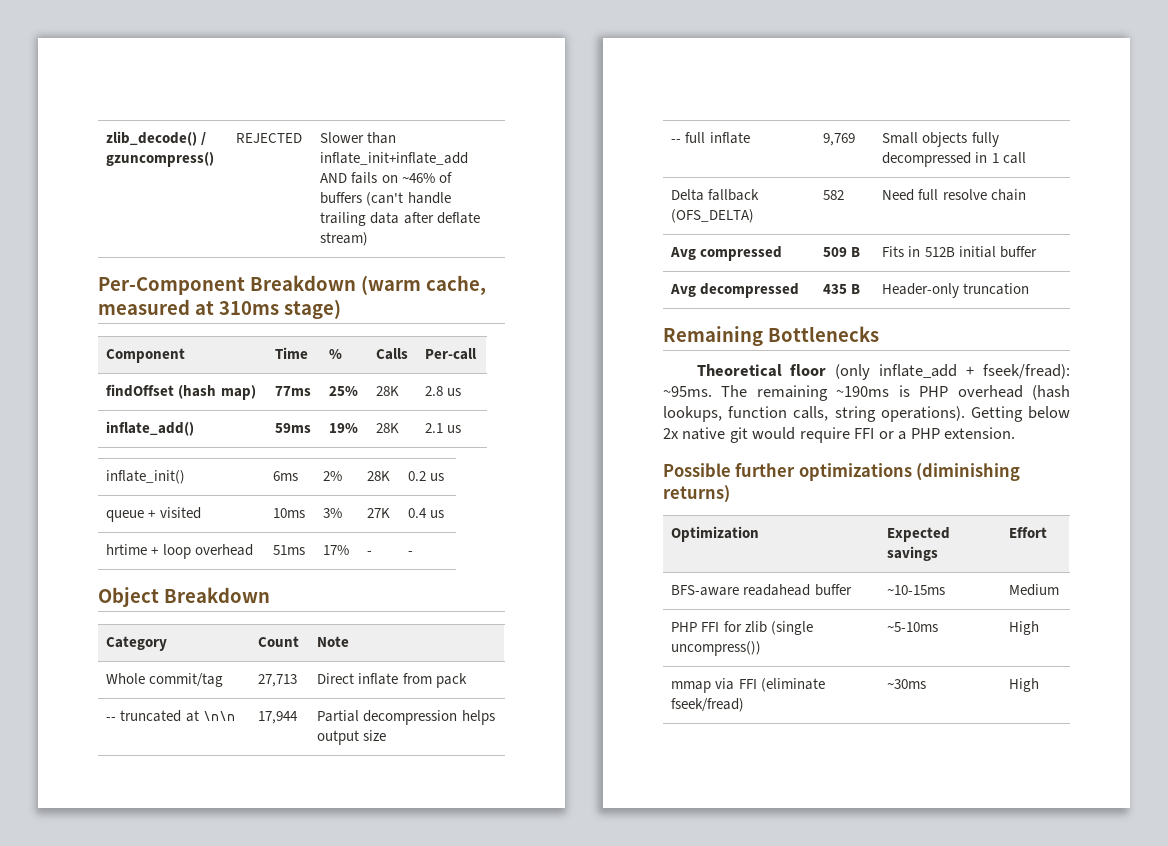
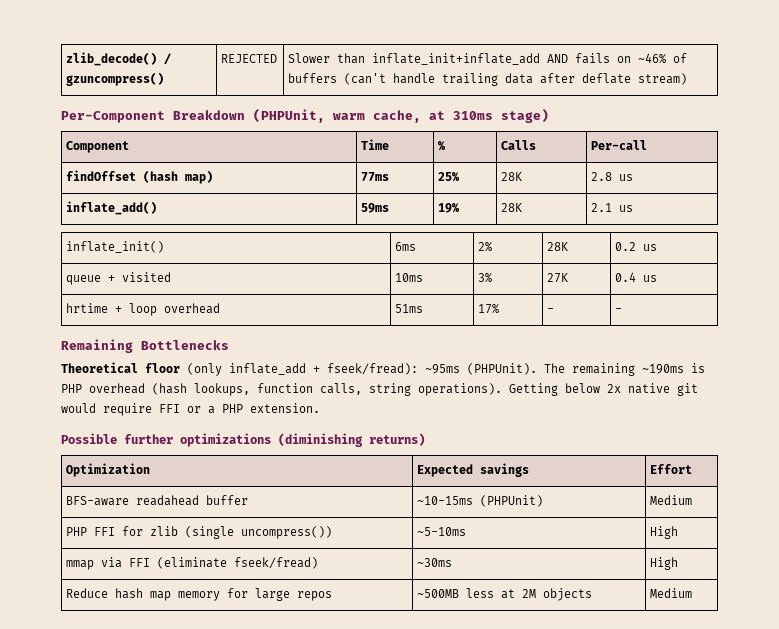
[360,275,486,295] [98,299,190,315] (warm cache, measured -> [253,109,421,123] (PHPUnit, warm cache,
[98,587,270,607] [106,636,168,651] [258,636,300,647] [317,636,350,647] [106,673,224,687] [258,674,298,687] [317,673,467,688] [106,710,235,722] [258,711,299,724] [317,710,495,725] [317,730,387,745] [671,132,750,144] [823,133,856,146] [882,132,999,147] [882,152,1026,167] [671,189,760,201] [671,209,755,223] [823,190,845,200] [882,189,1026,201] [670,246,783,261] [823,247,861,257] [882,246,1037,258] [670,283,800,298] [823,284,861,294] [882,283,1030,298] // Object Breakdown // Category | Count | Note // Whole commit/tag | 27,713 | Direct inflate from pack // -- truncated at \n\n | 17,944 | Partial decompression helps output size // -- full inflate | 9,769 | Small objects fully decompressed in 1 call // Delta fallback (OFS_DELTA) | 582 | Need full resolve chain // Avg compressed | 509 B | Fits in 512B initial buffer // Avg decompressed | 435 B | Header-only truncation -> (623, 310) none
[663,386,712,397] ~95ms. -> [425,363,537,375] ~95ms (PHPUnit).
(946, 590) none -> [480,495,544,507] (PHPUnit)
(1040, 685) none -> [66,588,333,601] [417,588,593,601] [650,588,693,598] // Reduce hash map memory for large repos | ~500MB less at 2M objects | Medium

